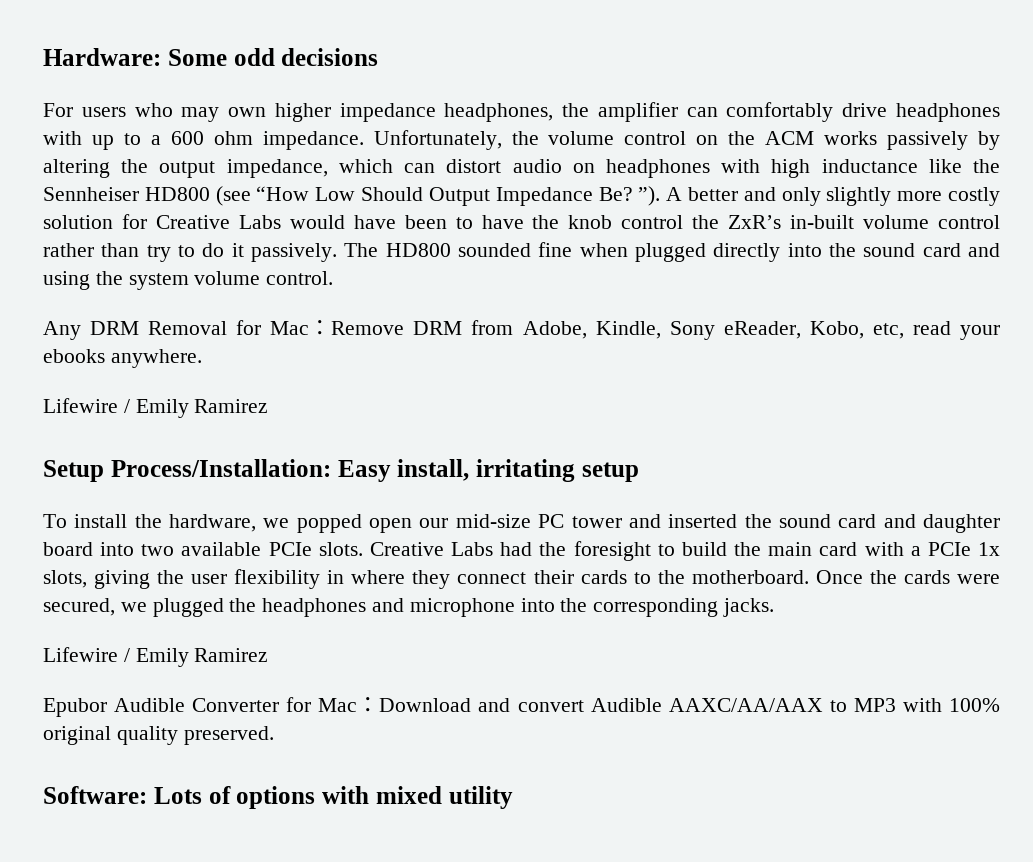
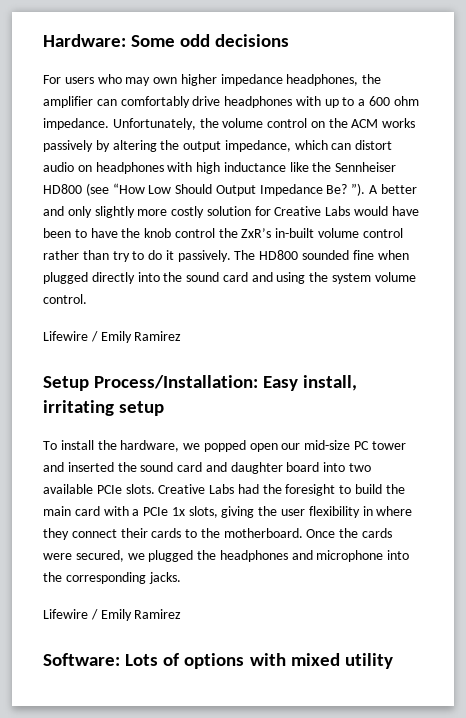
[43,320,1000,340] [43,349,202,368] // Any DRM Removal for Mac：Remove DRM from Adobe, Kindle, Sony eReader, Kobo, etc, read your ebooks anywhere. -> (87, 299) none
[43,697,1001,717] [43,726,274,745] // Epubor Audible Converter for Mac：Download and convert Audible AAXC/AA/AAX to MP3 with 100% original quality preserved. -> (182, 614) none

